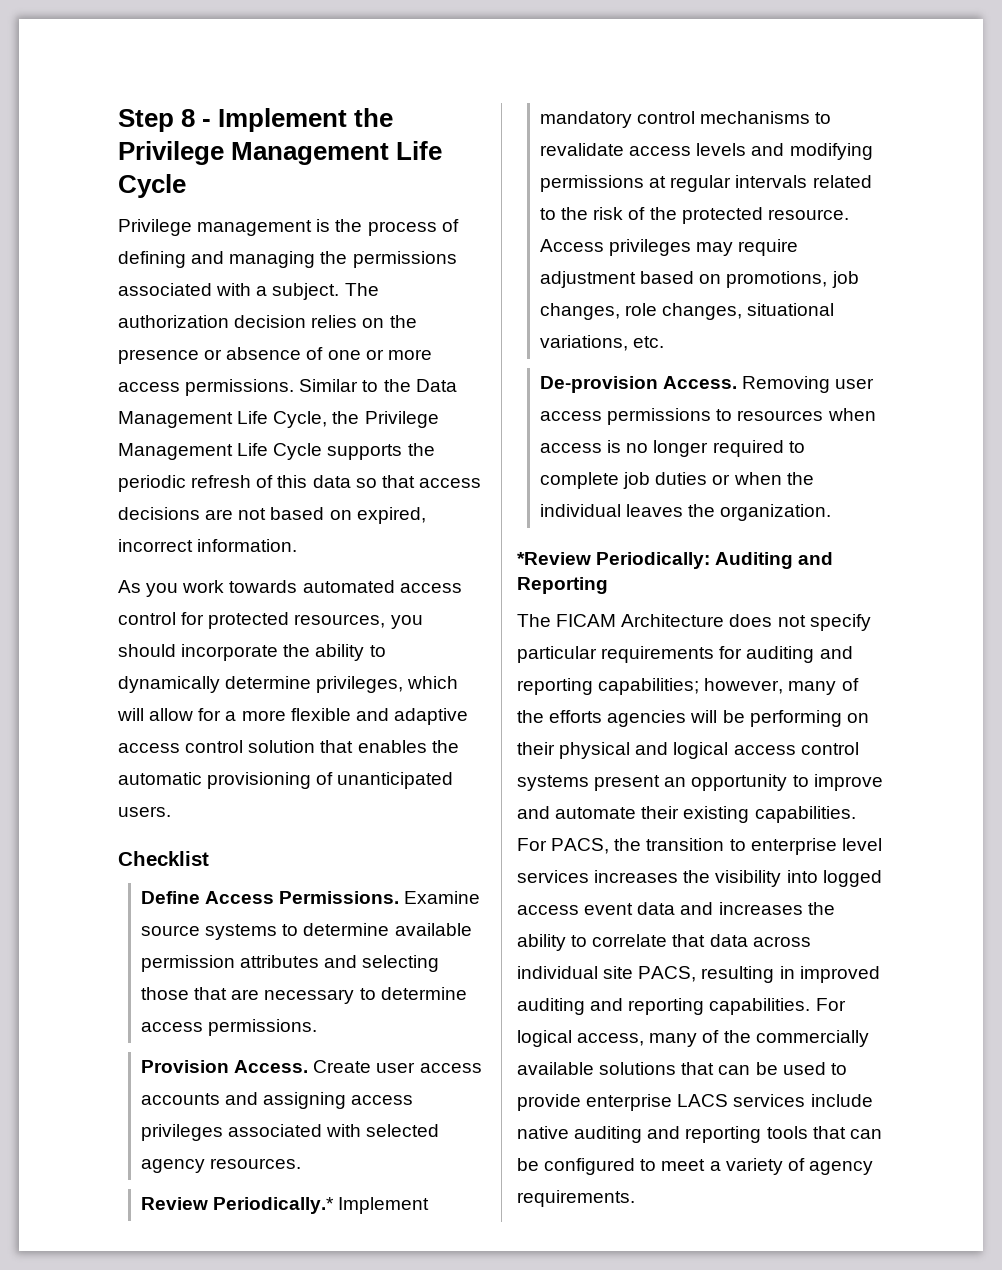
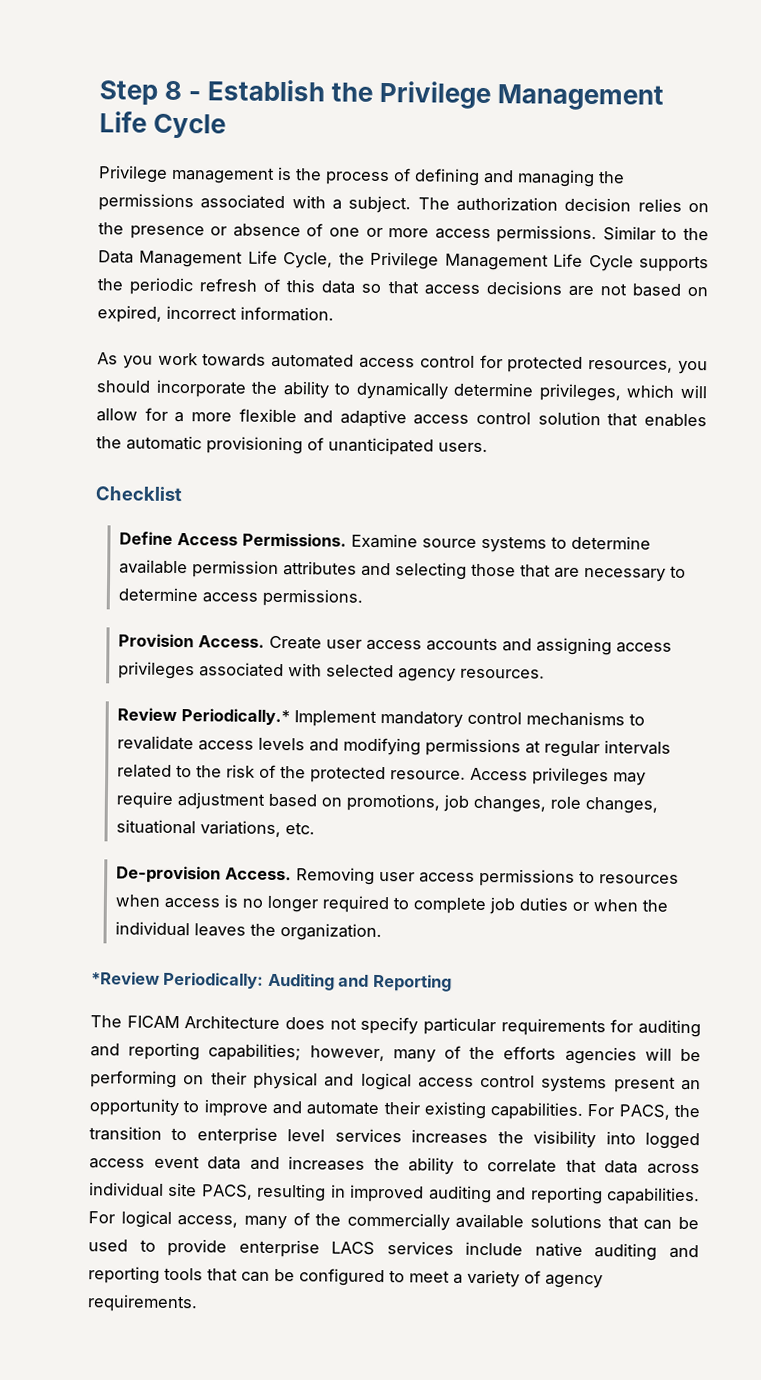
[218,108,348,132] Implement -> [207,79,326,102] Establish

